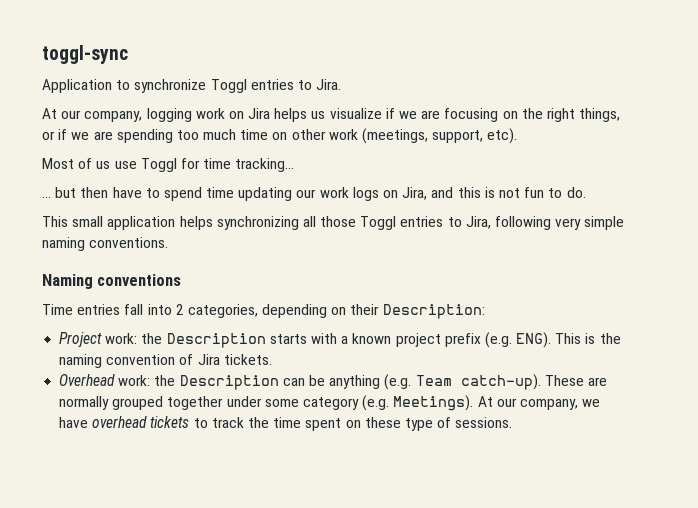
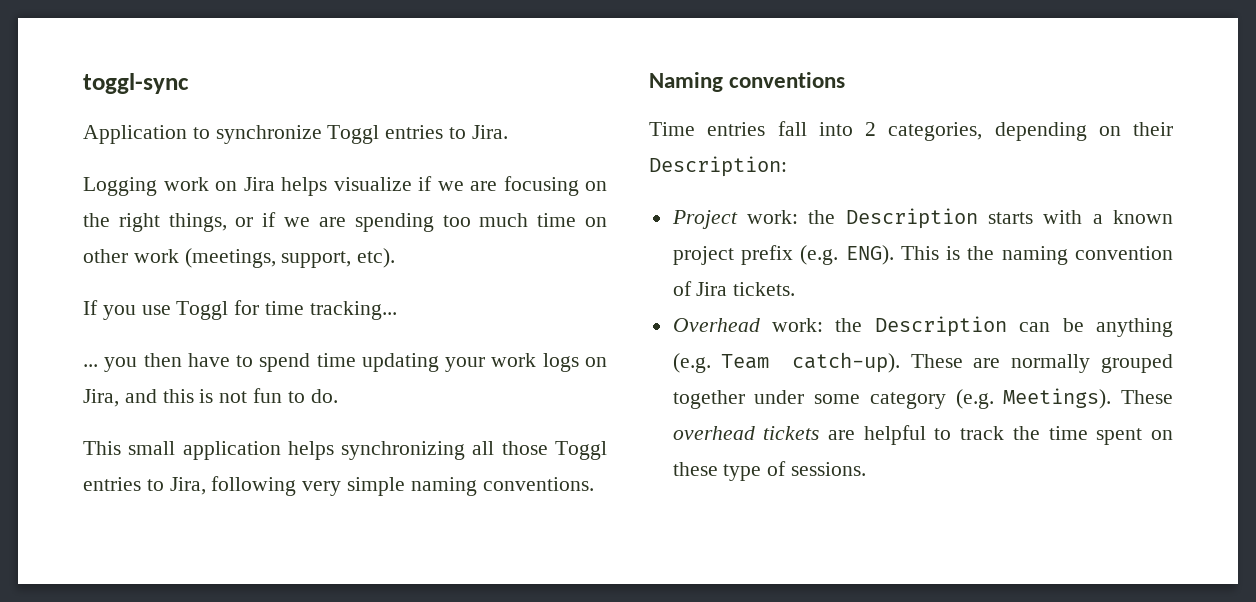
[42,108,192,122] At our company, logging -> [83,177,157,196] Logging
[311,111,326,119] us -> (327, 186) none
[42,158,111,169] Most of us -> [83,300,136,320] If you
[55,187,77,198] but -> [104,357,138,372] you
[296,189,317,198] our -> [445,357,486,372] your
[477,396,601,410] [59,416,190,428] At our company, we have overhead tickets -> [1121,390,1173,404] [672,425,926,445] These overhead tickets are helpful

